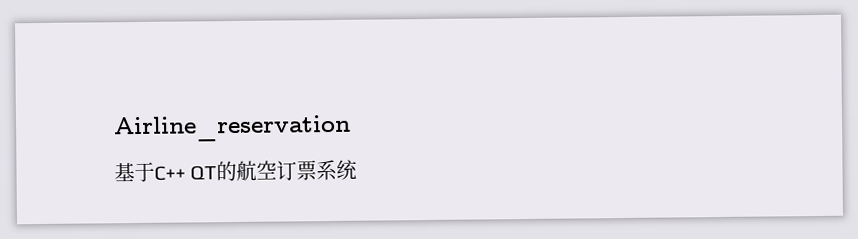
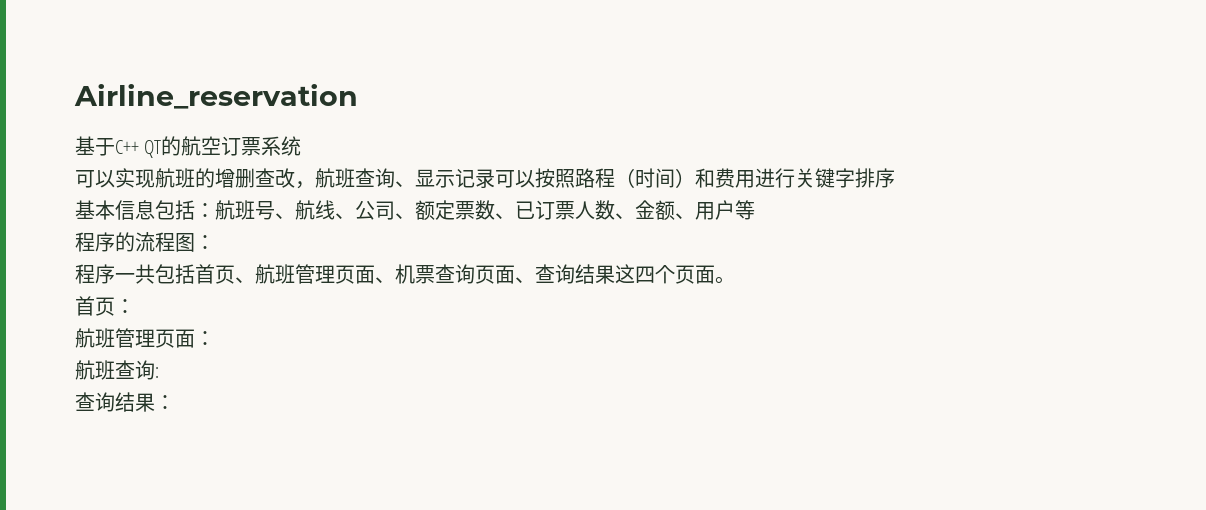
(358, 169) none -> [75,168,895,189] [75,200,755,220] [75,232,215,252] [75,264,735,284] [75,296,135,316] [75,328,215,348] [75,360,159,380] [75,392,175,412] // 可以实现航班的增删查改，航班查询、显示记录可以按照路程（时间）和费用进行关键字排序 // 基本信息包括：航班号、航线、公司、额定票数、已订票人数、金额、用户等 // 程序的流程图： // 程序一共包括首页、航班管理页面、机票查询页面、查询结果这四个页面。 // 首页： // 航班管理页面： // 航班查询: // 查询结果：

